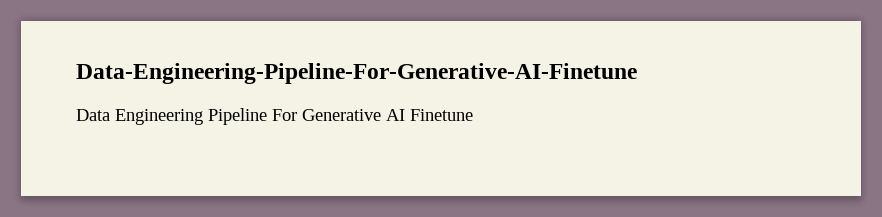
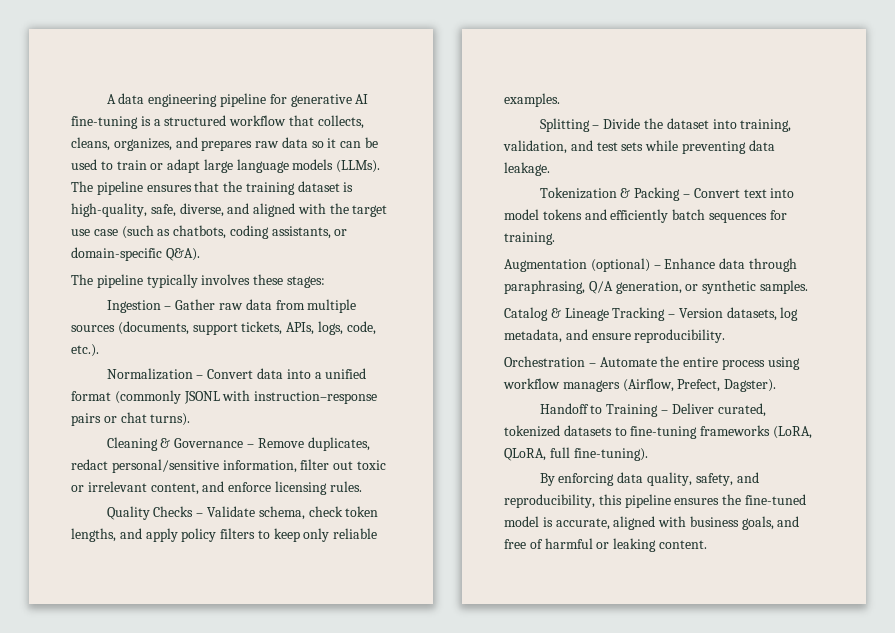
[76,63,637,84] [76,108,473,125] Data-Engineering-Pipeline-For-Generative-AI-Finetune // Data Engineering Pipeline For Generative AI Finetune -> [106,93,369,107] [71,115,364,129] [71,137,379,151] [71,159,381,173] [71,181,354,195] [71,203,388,217] [71,225,348,239] [71,247,200,261] [71,274,325,288] [106,299,357,313] [71,321,376,335] [71,344,99,357] [106,368,367,380] [71,390,378,404] [71,412,191,426] [106,437,370,451] [71,459,386,473] [71,481,362,495] [106,506,379,520] [71,528,378,542] [504,93,560,107] [539,118,792,132] [503,140,775,154] [504,162,550,176] [539,187,795,201] [504,209,787,223] [504,232,555,245] [504,258,797,272] [504,280,808,294] [504,307,799,321] [504,329,726,343] [504,356,800,370] [503,378,777,392] [539,403,766,417] [504,425,812,439] [504,447,648,461] [539,472,759,486] [504,494,806,508] [504,516,800,530] [504,538,707,552] A data engineering pipeline for generative AI fine-tuning is a structured workflow that collects, cleans, organizes, and prepares raw data so it can be used to train or adapt large language models (LLMs). The pipeline ensures that the training dataset is high-quality, safe, diverse, and aligned with the target use case (such as chatbots, coding assistants, or domain-specific Q&A). // The pipeline typically involves these stages: // Ingestion – Gather raw data from multiple sources (documents, support tickets, APIs, logs, code, etc.). // Normalization – Convert data into a unified format (commonly JSONL with instruction–response pairs or chat turns). // Cleaning & Governance – Remove duplicates, redact personal/sensitive information, filter out toxic or irrelevant content, and enforce licensing rules. // Quality Checks – Validate schema, check token lengths, and apply policy filters to keep only reliable examples. // Splitting – Divide the dataset into training, validation, and test sets while preventing data leakage. // Tokenization & Packing – Convert text into model tokens and efficiently batch sequences for training. // Augmentation (optional) – Enhance data through paraphrasing, Q/A generation, or synthetic samples. // Catalog & Lineage Tracking – Version datasets, log metadata, and ensure reproducibility. // Orchestration – Automate the entire process using workflow managers (Airflow, Prefect, Dagster). // Handoff to Training – Deliver curated, tokenized datasets to fine-tuning frameworks (LoRA, QLoRA, full fine-tuning). // By enforcing data quality, safety, and reproducibility, this pipeline ensures the fine-tuned model is accurate, aligned with business goals, and free of harmful or leaking content.

